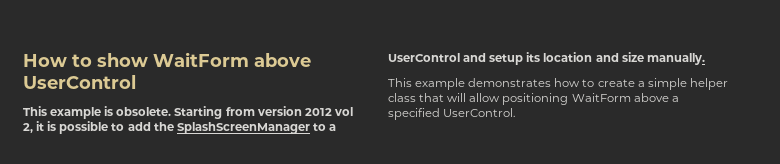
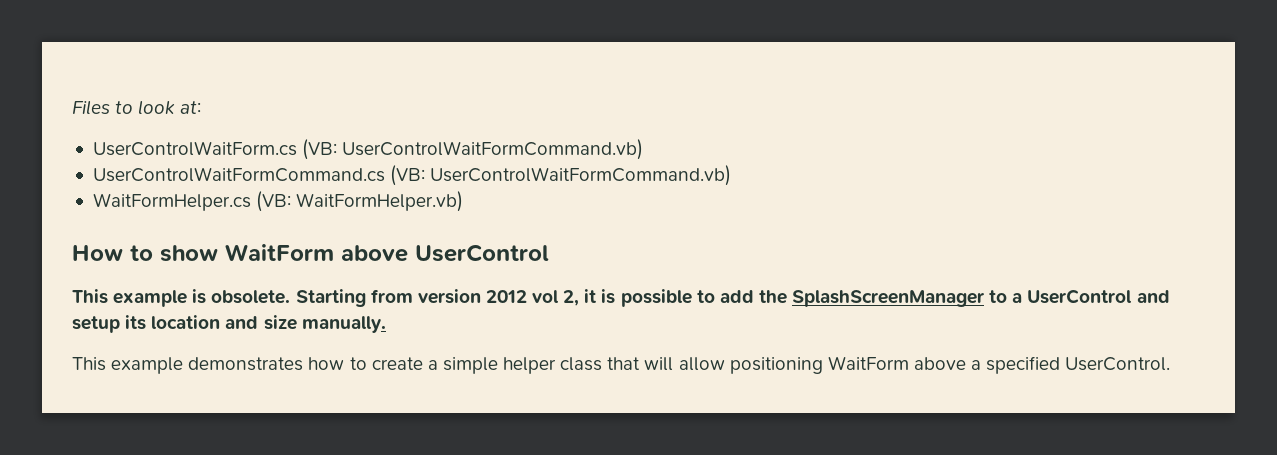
(23, 60) none -> [72,100,202,115] [92,139,644,160] [92,165,732,186] [92,191,464,212] Files to look at: // UserControlWaitForm.cs (VB: UserControlWaitFormCommand.vb) // UserControlWaitFormCommand.cs (VB: UserControlWaitFormCommand.vb) // WaitFormHelper.cs (VB: WaitFormHelper.vb) //

